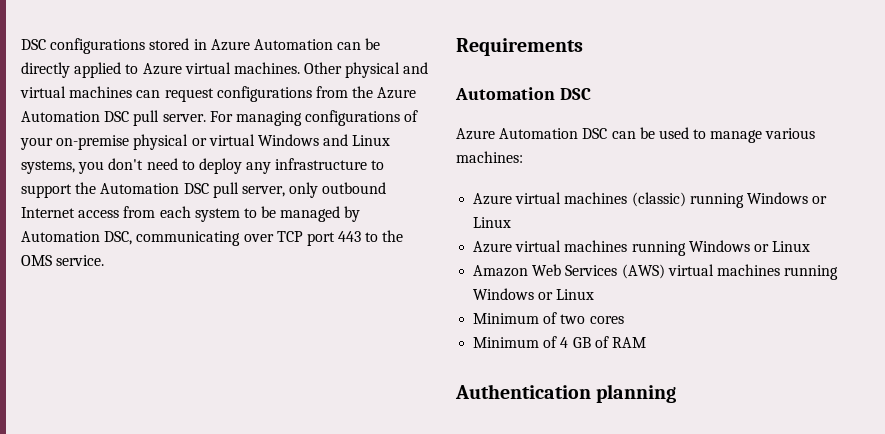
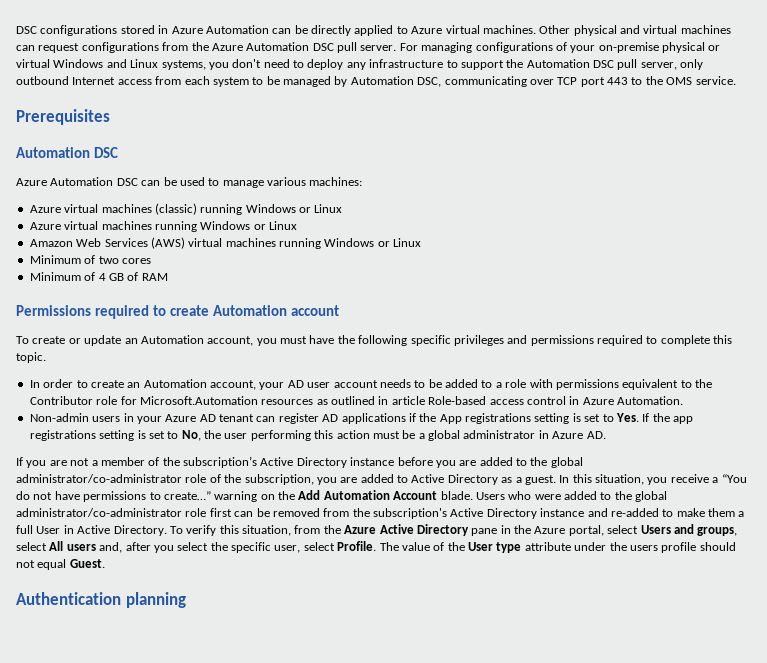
[456,38,583,56] Requirements -> [16,109,110,125] Prerequisites
(646, 342) none -> [16,305,339,319] [16,335,733,346] [16,352,46,363] [29,379,712,390] [29,396,683,405] [29,413,693,424] [29,430,606,441] [16,456,583,468] [16,474,747,485] [16,490,668,502] [16,508,745,519] [16,524,738,536] [16,541,736,553] [16,559,105,570] // Permissions required to create Automation account // To create or update an Automation account, you must have the following specific privileges and permissions required to complete this topic. // In order to create an Automation account, your AD user account needs to be added to a role with permissions equivalent to the Contributor role for Microsoft.Automation resources as outlined in article Role-based access control in Azure Automation. // Non-admin users in your Azure AD tenant can register AD applications if the App registrations setting is set to Yes. If the app registrations setting is set to No, the user performing this action must be a global administrator in Azure AD. // If you are not a member of the subscription’s Active Directory instance before you are added to the global administrator/co-administrator role of the subscription, you are added to Active Directory as a guest. In this situation, you receive a “You do not have permissions to create…” warning on the Add Automation Account blade. Users who were added to the global administrator/co-administrator role first can be removed from the subscription's Active Directory instance and re-added to make them a full User in Active Directory. To verify this situation, from the Azure Active Directory pane in the Azure portal, select Users and groups, select All users and, after you select the specific user, select Profile. The value of the User type attribute under the users profile should not equal Guest.

